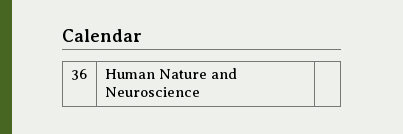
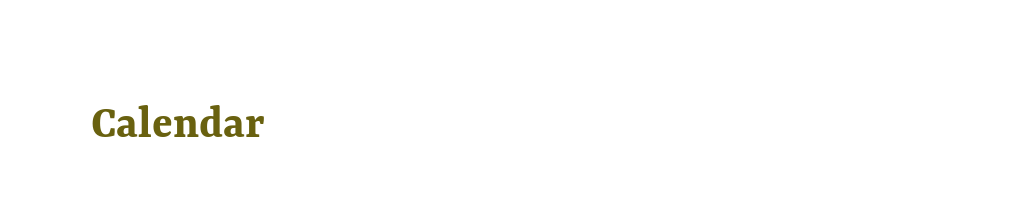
[70,69,87,80] [104,68,237,79] [104,87,200,97] // 36 | Human Nature and Neuroscience | -> (265, 121) none

